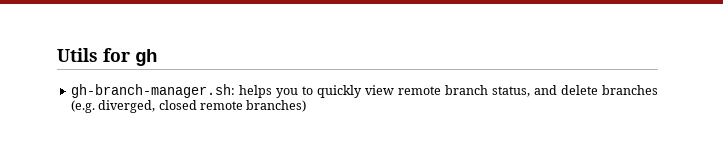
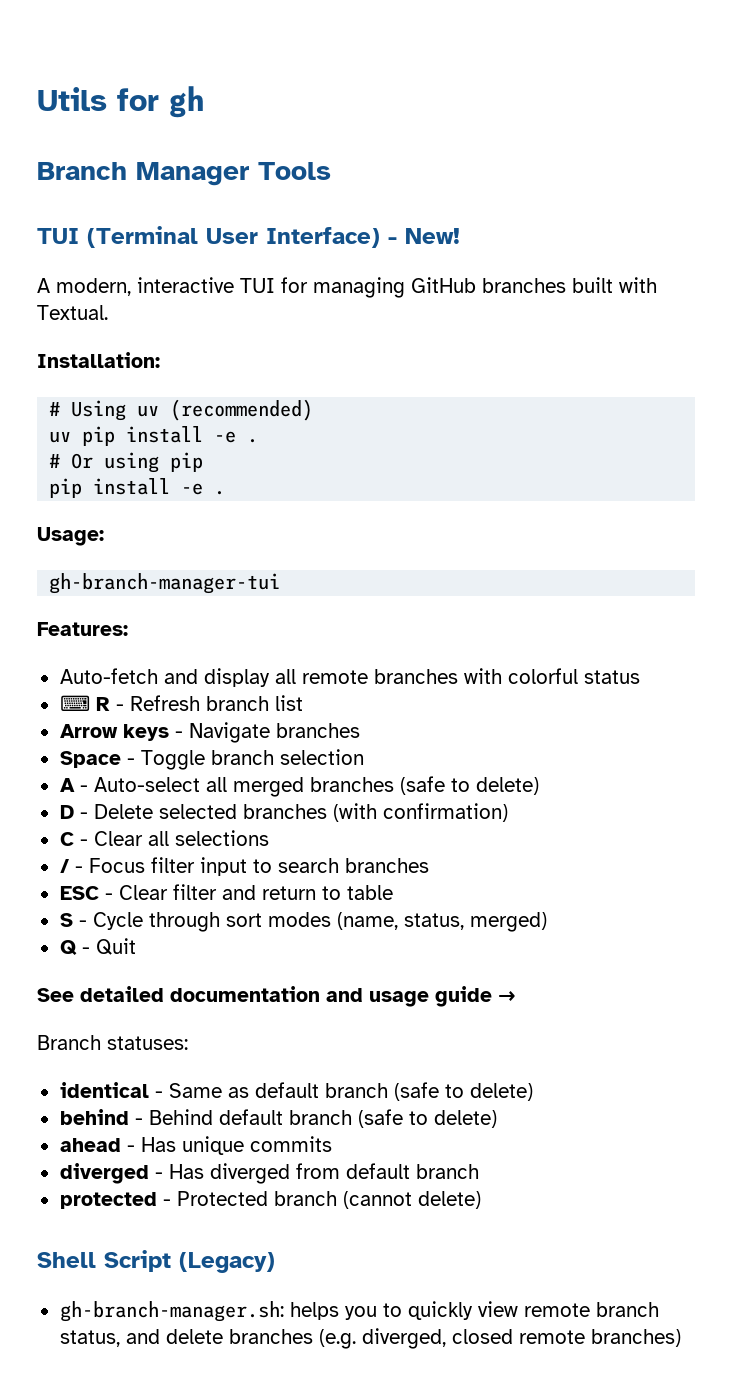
(157, 57) none -> [37,162,331,186] [37,226,460,248] [37,277,657,298] [37,305,108,320] [37,352,160,368] [49,399,314,421] [49,426,259,446] [49,452,204,473] [49,478,226,498] [37,527,104,546] [49,573,281,594] [37,622,128,636] [59,668,640,687] [59,695,303,711] [59,722,360,743] [59,749,364,770] [59,776,539,797] [59,803,508,822] [59,830,269,846] [59,857,429,876] [59,884,393,900] [59,912,547,932] [59,938,136,955] [37,986,516,1007] [37,1035,188,1050] [59,1082,533,1101] [59,1109,497,1128] [59,1136,332,1155] [59,1163,479,1184] [59,1191,481,1209] [37,1250,275,1273] // Branch Manager Tools // TUI (Terminal User Interface) - New! // A modern, interactive TUI for managing GitHub branches built with Textual. // Installation: // # Using uv (recommended) // uv pip install -e . // # Or using pip // pip install -e . // Usage: // gh-branch-manager-tui // Features: // Auto-fetch and display all remote branches with colorful status // ⌨ R - Refresh branch list // Arrow keys - Navigate branches // Space - Toggle branch selection // A - Auto-select all merged branches (safe to delete) // D - Delete selected branches (with confirmation) // C - Clear all selections // / - Focus filter input to search branches // ESC - Clear filter and return to table // S - Cycle through sort modes (name, status, merged) // Q - Quit // See detailed documentation and usage guide → // Branch statuses: // identical - Same as default branch (safe to delete) // behind - Behind default branch (safe to delete) // ahead - Has unique commits // diverged - Has diverged from default branch // protected - Protected branch (cannot delete) // Shell Script (Legacy)

